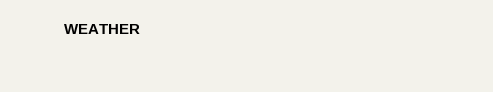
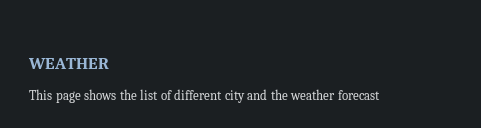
(140, 29) none -> [29,89,380,103] // This page shows the list of different city and the weather forecast

